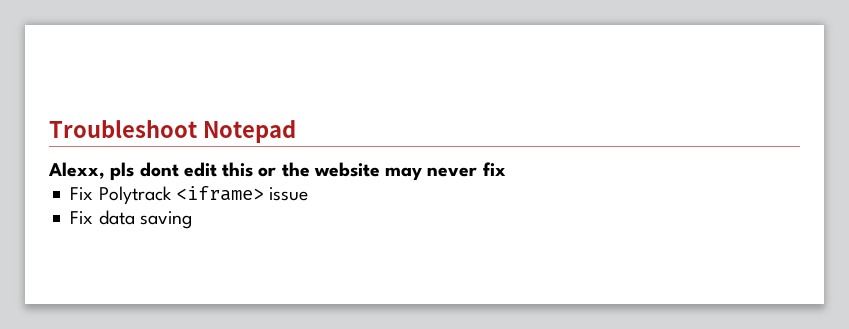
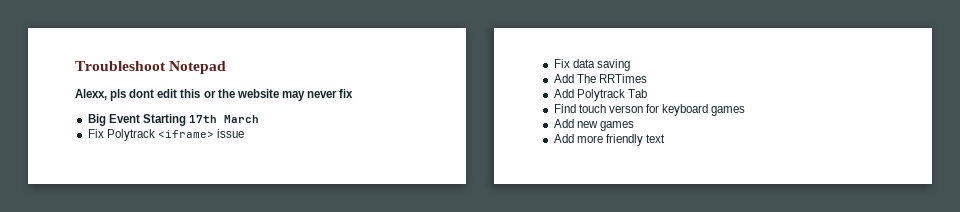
(506, 169) none -> [87,114,259,126] // Big Event Starting 17th March
(192, 220) none -> [553,74,647,83] [553,89,647,101] [553,104,746,116] [553,119,634,131] [553,134,665,146] // Add The RRTimes // Add Polytrack Tab // Find touch verson for keyboard games // Add new games // Add more friendly text

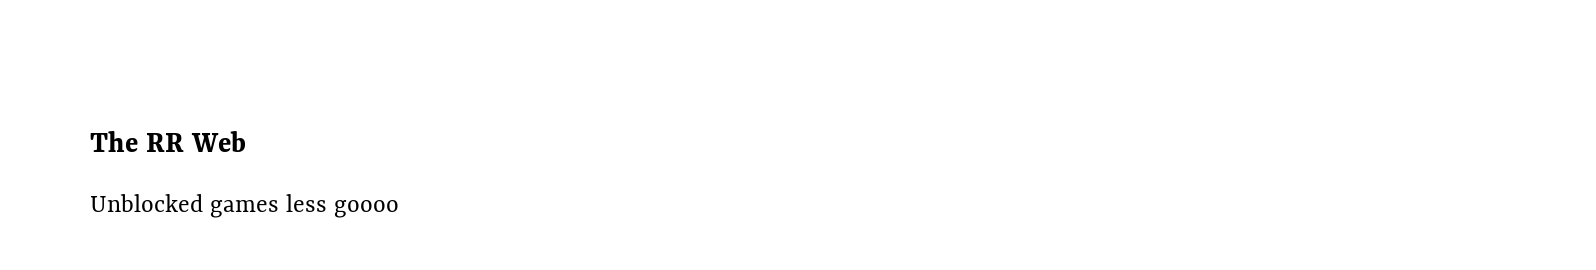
[75,61,227,74] [75,89,354,101] [87,114,259,126] [87,129,244,141] [553,59,630,71] [553,74,647,83] [553,89,647,101] [553,104,746,116] [553,119,634,131] [553,134,665,146] Troubleshoot Notepad // Alexx, pls dont edit this or the website may never fix // Big Event Starting 17th March // Fix Polytrack <iframe> issue // Fix data saving // Add The RRTimes // Add Polytrack Tab // Find touch verson for keyboard games // Add new games // Add more friendly text -> [90,131,247,152] [90,194,400,218] The RR Web // Unblocked games less goooo

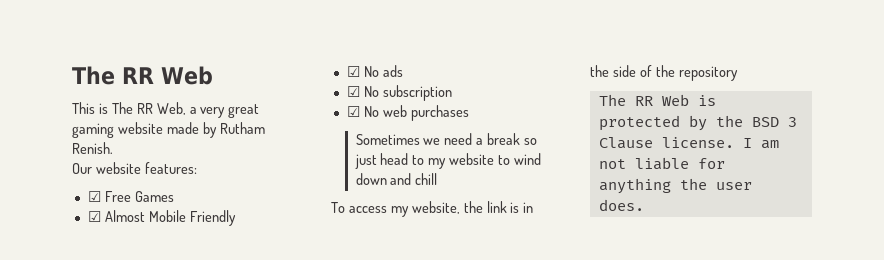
[90,194,400,218] Unblocked games less goooo -> [72,102,260,118] [72,122,265,138] [72,142,113,154] [72,162,197,174] [87,191,174,202] [87,210,236,226] [346,65,403,77] [346,85,452,101] [346,105,469,121] [355,133,538,145] [354,153,542,169] [355,173,438,185] [331,201,534,217] [590,65,738,81] [598,94,716,106] [598,115,797,131] [598,137,779,149] [598,157,725,170] [598,178,752,194] [598,199,644,211] This is The RR Web, a very great gaming website made by Rutham Renish. // Our website features: // ☑ Free Games // ☑ Almost Mobile Friendly // ☑ No ads // ☑ No subscription // ☑ No web purchases // Sometimes we need a break so just head to my website to wind down and chill // To access my website, the link is in the side of the repository // The RR Web is protected by the BSD 3 Clause license. I am not liable for anything the user does.

